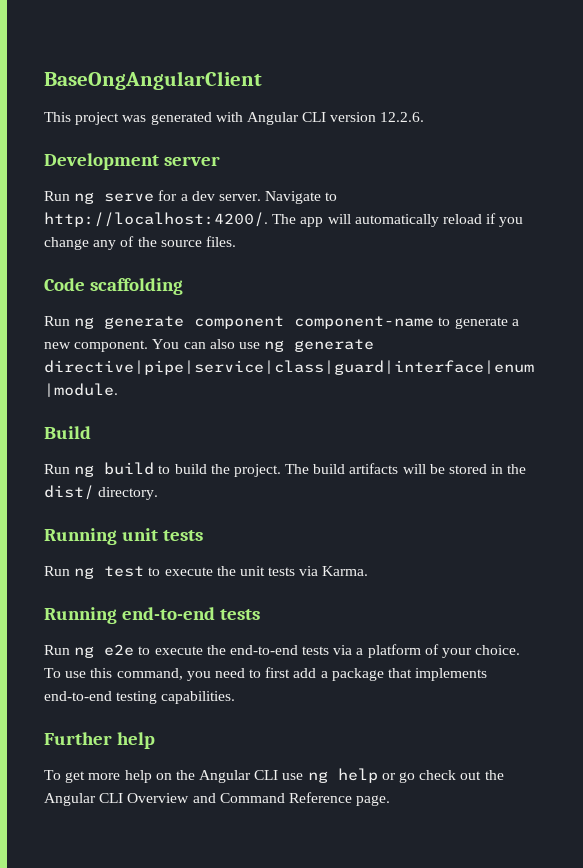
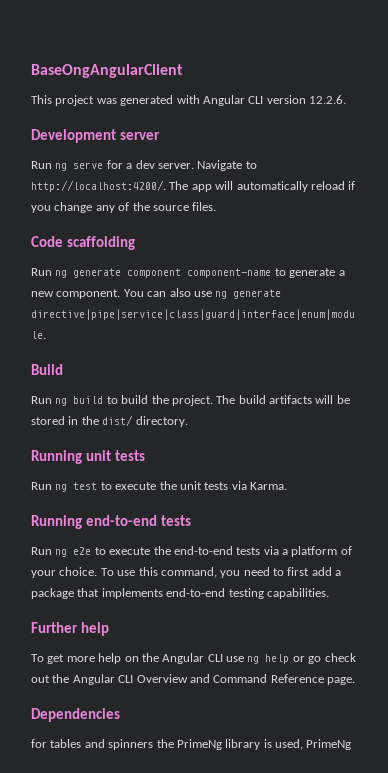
(391, 800) none -> [31,708,120,722] [31,739,352,750] // Dependencies // for tables and spinners the PrimeNg library is used, PrimeNg

